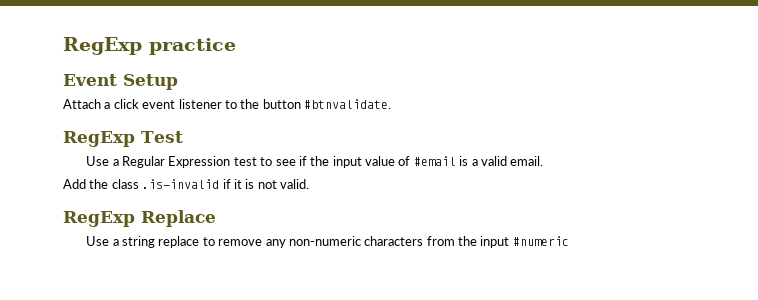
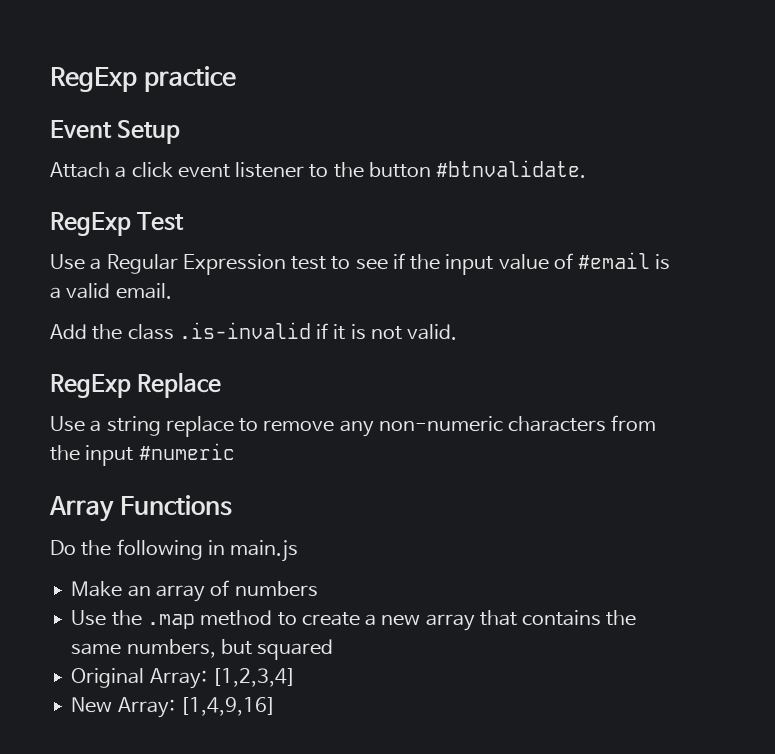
(569, 241) none -> [49,495,232,522] [50,539,299,562] [71,580,318,602] [71,610,637,631] [71,639,334,660] [71,668,296,689] [71,697,276,718] // Array Functions // Do the following in main.js // Make an array of numbers // Use the .map method to create a new array that contains the same numbers, but squared // Original Array: [1,2,3,4] // New Array: [1,4,9,16]

